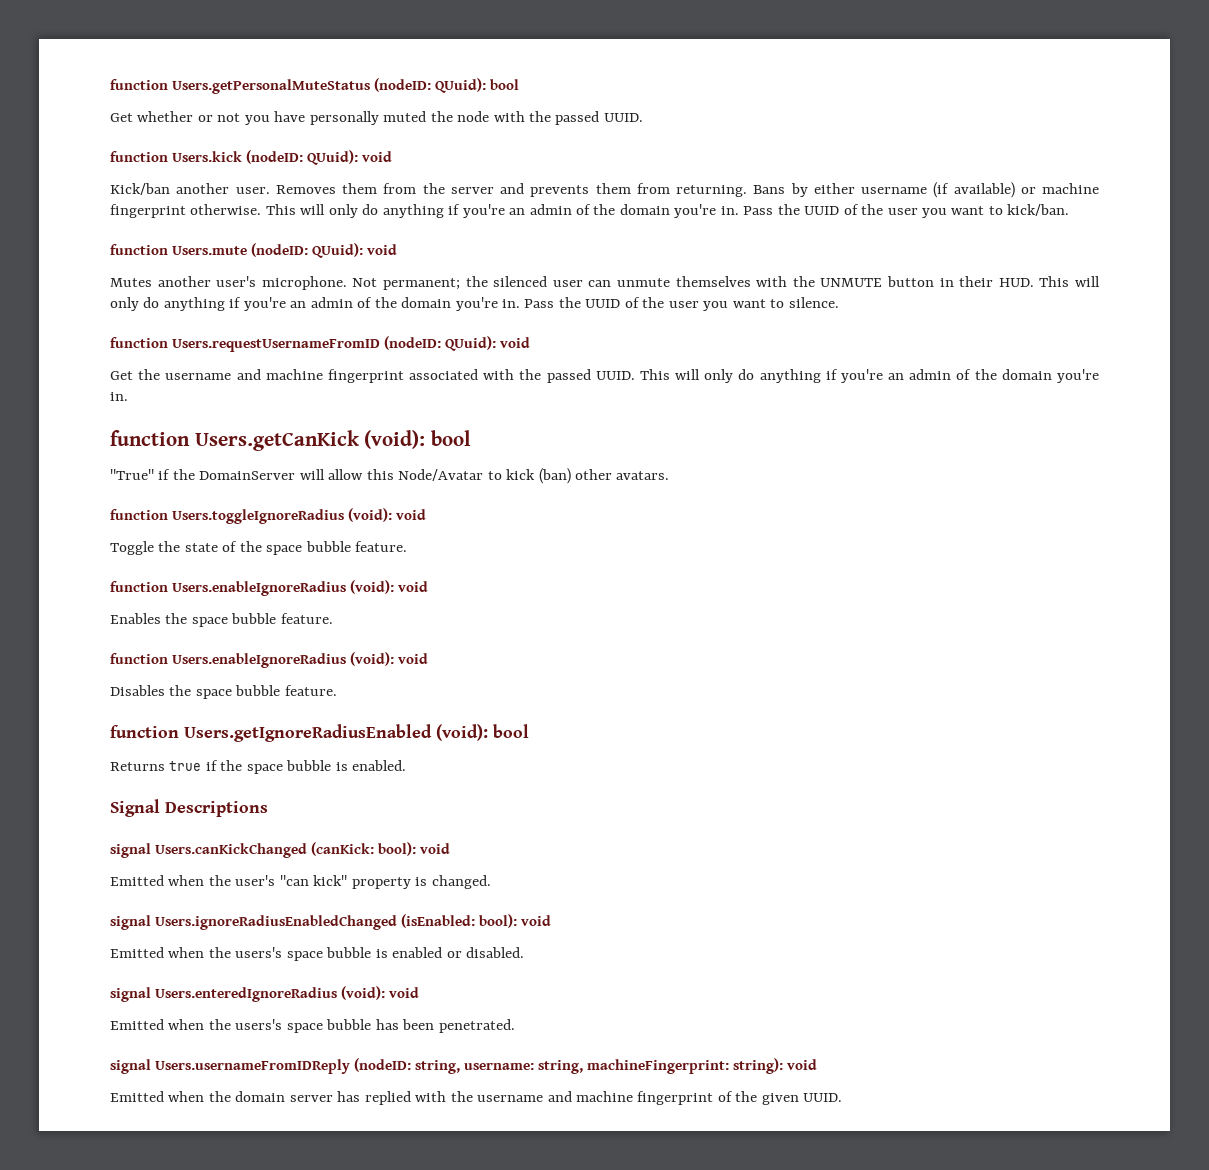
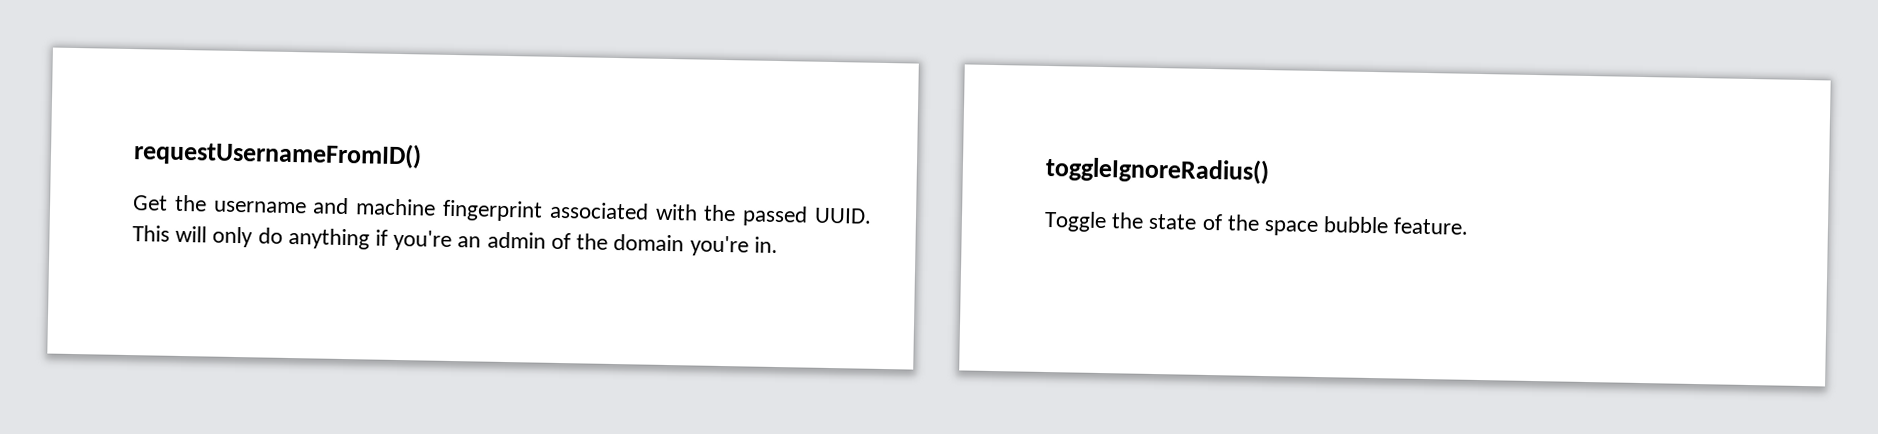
[110,78,520,94] [110,111,643,125] [110,150,393,165] [110,182,1099,198] [110,204,1070,218] [110,243,398,258] [110,276,1101,290] [110,297,839,311] [110,336,531,352] function Users.getPersonalMuteStatus (nodeID: QUuid): bool // Get whether or not you have personally muted the node with the passed UUID. // function Users.kick (nodeID: QUuid): void // Kick/ban another user. Removes them from the server and prevents them from returning. Bans by either username (if available) or machine fingerprint otherwise. This will only do anything if you're an admin of the domain you're in. Pass the UUID of the user you want to kick/ban. // function Users.mute (nodeID: QUuid): void // Mutes another user's microphone. Not permanent; the silenced user can unmute themselves with the UNMUTE button in their HUD. This will only do anything if you're an admin of the domain you're in. Pass the UUID of the user you want to silence. // function Users.requestUsernameFromID (nodeID: QUuid): void -> [133,139,422,169] requestUsernameFromID()
[110,430,471,451] [110,468,670,484] [110,508,427,524] function Users.getCanKick (void): bool // "True" if the DomainServer will allow this Node/Avatar to kick (ban) other avatars. // function Users.toggleIgnoreRadius (void): void -> [1045,155,1270,185] toggleIgnoreRadius()
[110,580,429,596] [110,613,333,627] [110,652,429,668] [110,685,337,699] [110,724,529,742] [110,760,407,774] [110,799,268,817] [110,842,451,858] [110,875,491,889] [110,914,552,930] [110,947,525,961] [110,986,420,1002] [110,1019,515,1033] [110,1058,818,1074] [110,1091,843,1105] // function Users.enableIgnoreRadius (void): void // Enables the space bubble feature. // function Users.enableIgnoreRadius (void): void // Disables the space bubble feature. // function Users.getIgnoreRadiusEnabled (void): bool // Returns true if the space bubble is enabled. // Signal Descriptions // signal Users.canKickChanged (canKick: bool): void // Emitted when the user's "can kick" property is changed. // signal Users.ignoreRadiusEnabledChanged (isEnabled: bool): void // Emitted when the users's space bubble is enabled or disabled. // signal Users.enteredIgnoreRadius (void): void // Emitted when the users's space bubble has been penetrated. // signal Users.usernameFromIDReply (nodeID: string, username: string, machineFingerprint: string): void // Emitted when the domain server has replied with the username and machine fingerprint of the given UUID. -> (1470, 226) none

